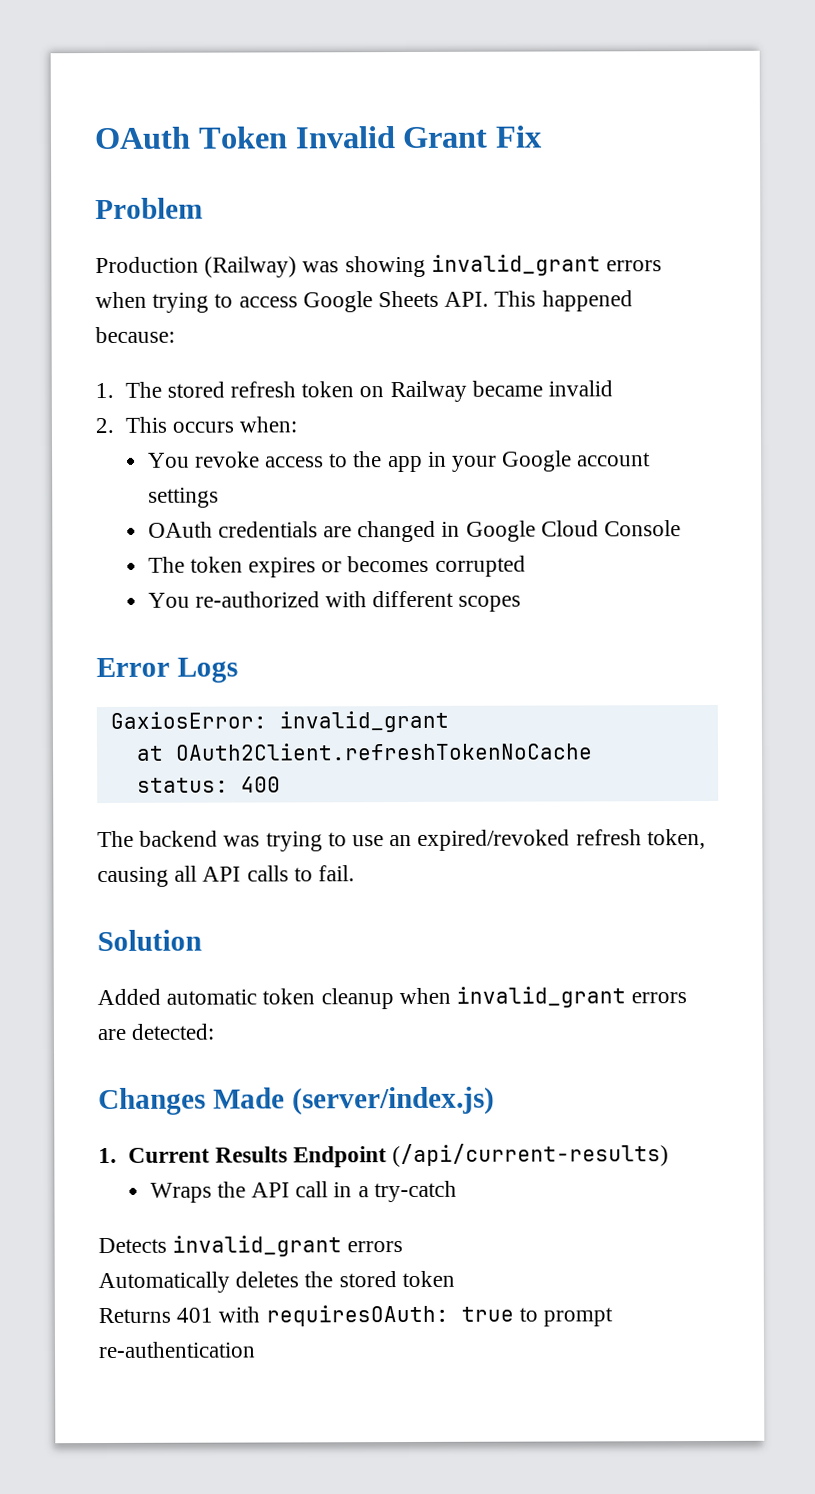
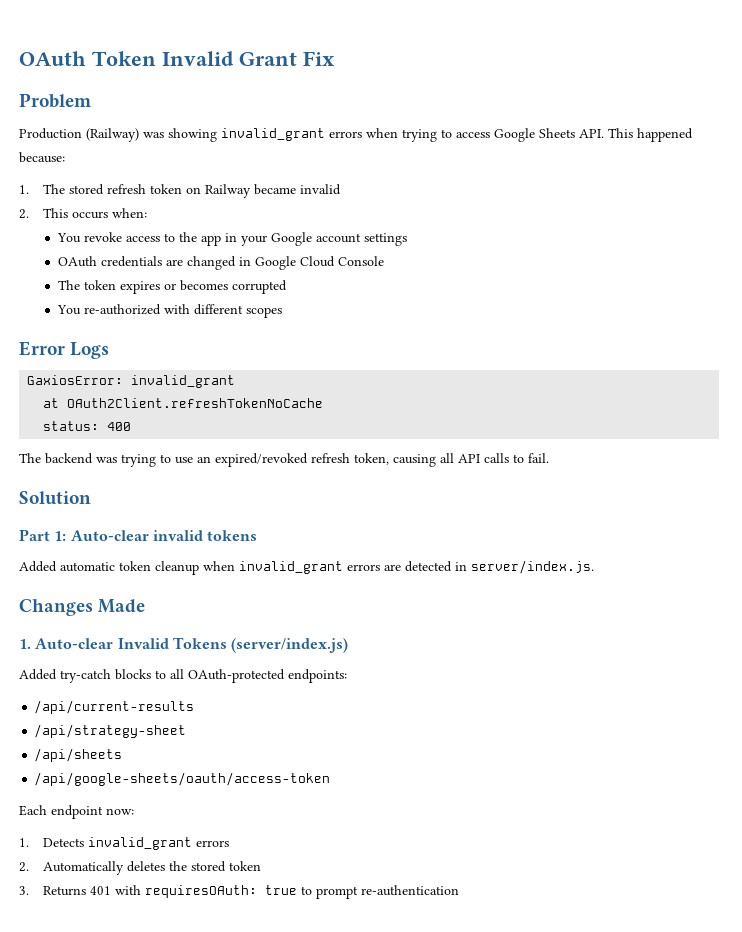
(202, 940) none -> [19,529,258,541] // Part 1: Auto-clear invalid tokens
[131,1023,215,1040] detected: -> [405,560,594,574] detected in server/index.js.
[291,1086,495,1116] [98,1143,670,1168] [149,1180,457,1203] (server/index.js) // 1. Current Results Endpoint (/api/current-results) // Wraps the API call in a try-catch // -> [19,637,349,653] [19,669,347,683] [34,700,195,714] [34,724,187,738] [34,748,123,762] [34,772,331,786] [19,805,134,819] [19,838,29,847] // 1. Auto-clear Invalid Tokens (server/index.js) // Added try-catch blocks to all OAuth-protected endpoints: // /api/current-results // /api/strategy-sheet // /api/sheets // /api/google-sheets/oauth/access-token // Each endpoint now: // 1.
(404, 1247) none -> [19,862,29,872] 2.
(455, 1279) none -> [19,886,29,895] 3.

